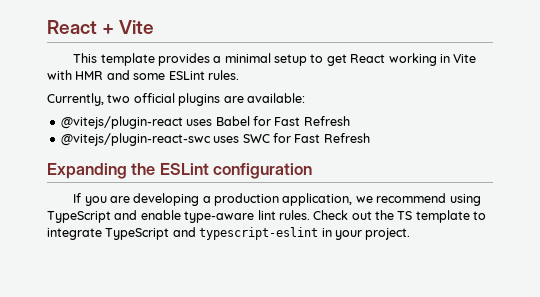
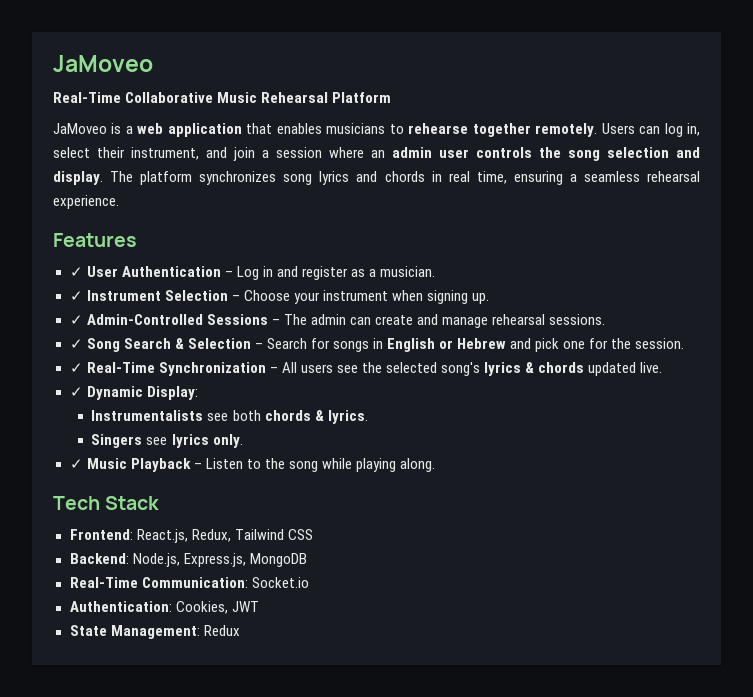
[47,20,155,34] [73,53,477,66] [47,70,239,80] [47,93,305,106] [60,116,350,129] [60,133,370,146] [47,163,313,179] [73,193,481,206] [47,210,487,223] [47,227,411,240] React + Vite // This template provides a minimal setup to get React working in Vite with HMR and some ESLint rules. // Currently, two official plugins are available: // @vitejs/plugin-react uses Babel for Fast Refresh // @vitejs/plugin-react-swc uses SWC for Fast Refresh // Expanding the ESLint configuration // If you are developing a production application, we recommend using TypeScript and enable type-aware lint rules. Check out the TS template to integrate TypeScript and typescript-eslint in your project. -> [53,55,153,72] [53,92,392,103] [53,123,700,137] [53,147,700,161] [53,171,700,185] [53,195,119,209] [53,233,137,247] [69,266,436,280] [69,290,489,304] [69,314,606,328] [69,338,685,352] [69,362,663,376] [69,386,198,400] [91,410,368,424] [91,434,243,448] [69,458,436,472] [53,496,160,510] [69,529,313,543] [69,553,307,567] [69,577,309,588] [69,601,259,614] [69,625,240,639] JaMoveo // Real-Time Collaborative Music Rehearsal Platform // JaMoveo is a web application that enables musicians to rehearse together remotely. Users can log in, select their instrument, and join a session where an admin user controls the song selection and display. The platform synchronizes song lyrics and chords in real time, ensuring a seamless rehearsal experience. // Features // ✓ User Authentication – Log in and register as a musician. // ✓ Instrument Selection – Choose your instrument when signing up. // ✓ Admin-Controlled Sessions – The admin can create and manage rehearsal sessions. // ✓ Song Search & Selection – Search for songs in English or Hebrew and pick one for the session. // ✓ Real-Time Synchronization – All users see the selected song's lyrics & chords updated live. // ✓ Dynamic Display: // Instrumentalists see both chords & lyrics. // Singers see lyrics only. // ✓ Music Playback – Listen to the song while playing along. // Tech Stack // Frontend: React.js, Redux, Tailwind CSS // Backend: Node.js, Express.js, MongoDB // Real-Time Communication: Socket.io // Authentication: Cookies, JWT // State Management: Redux

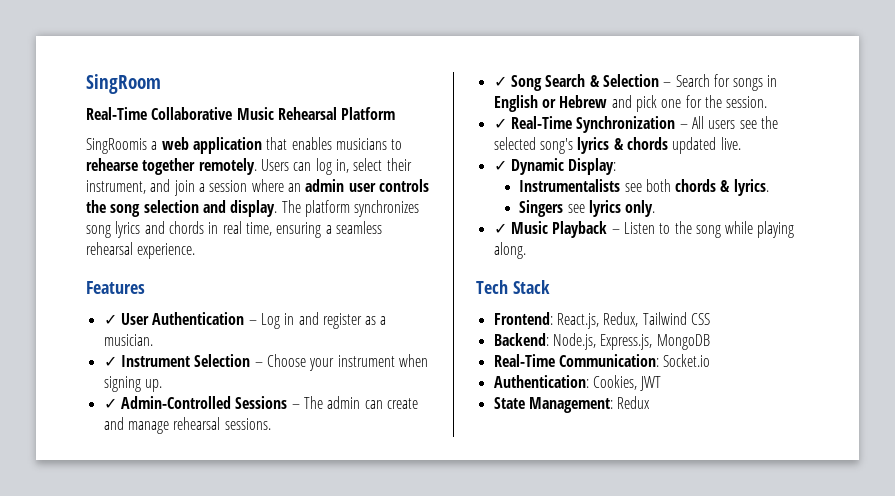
[53,55,153,72] JaMoveo -> [86,74,161,94] SingRoom
[53,123,122,134] JaMoveo is -> [86,138,147,154] SingRoomis

